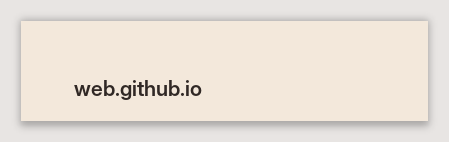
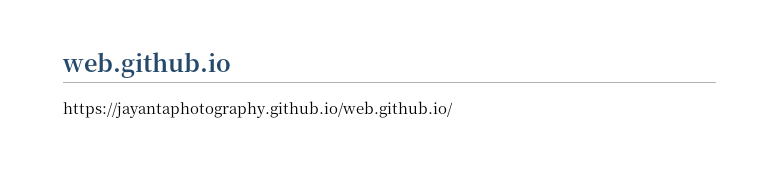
(202, 90) none -> [63,101,453,118] // https://jayantaphotography.github.io/web.github.io/

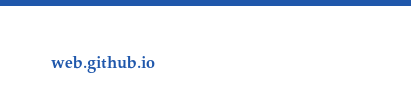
[63,101,453,118] // https://jayantaphotography.github.io/web.github.io/ -> (155, 64) none

